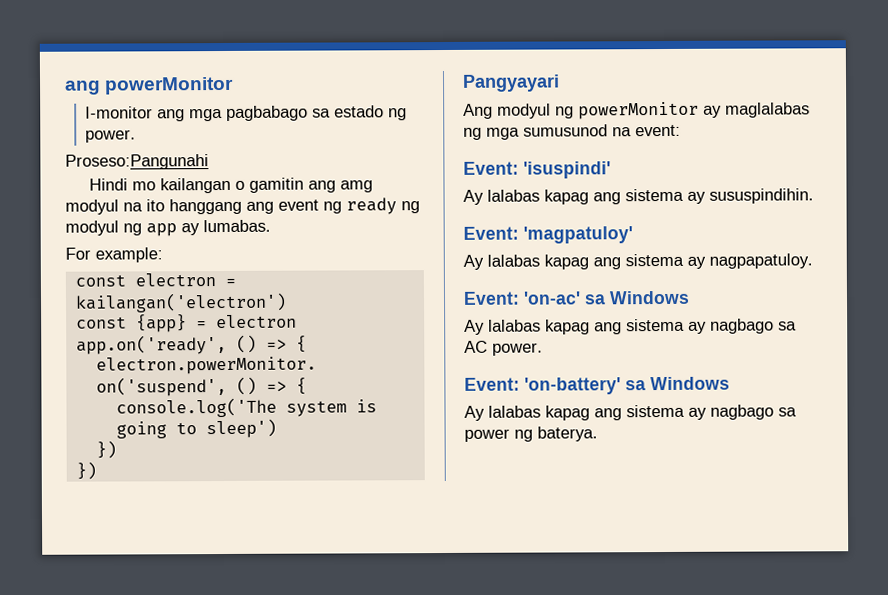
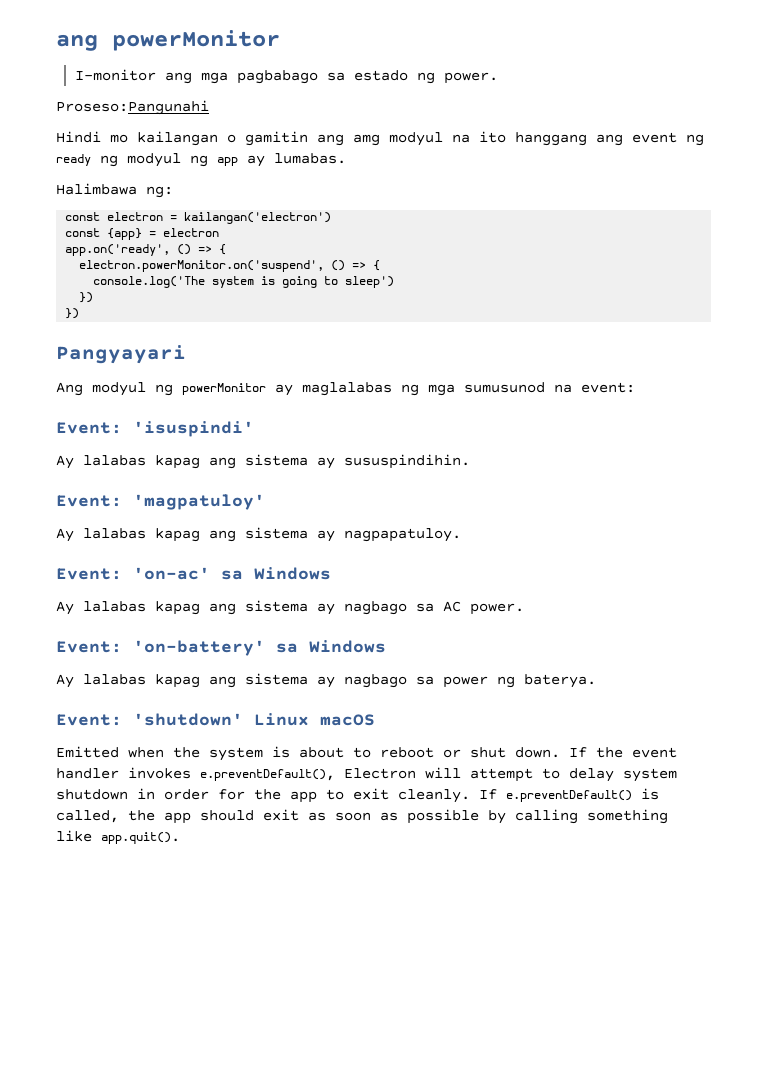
[65,247,163,263] For example: -> [56,183,173,198] Halimbawa ng:
(598, 434) none -> [56,713,375,726] [56,746,677,761] [56,767,677,782] [56,788,659,803] [56,809,668,824] [56,830,180,844] // Event: 'shutdown' Linux macOS // Emitted when the system is about to reboot or shut down. If the event handler invokes e.preventDefault(), Electron will attempt to delay system shutdown in order for the app to exit cleanly. If e.preventDefault() is called, the app should exit as soon as possible by calling something like app.quit().

